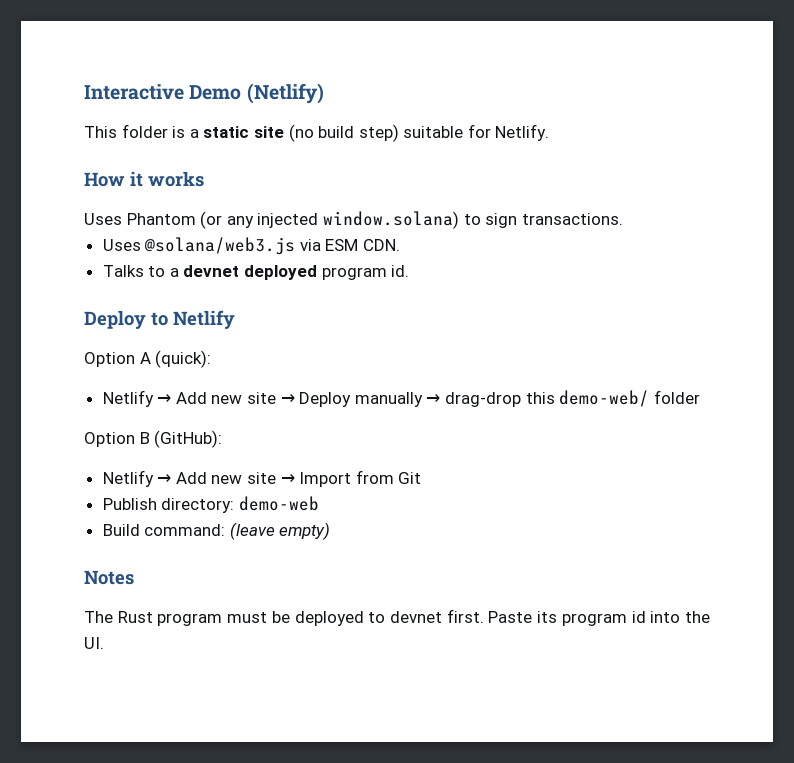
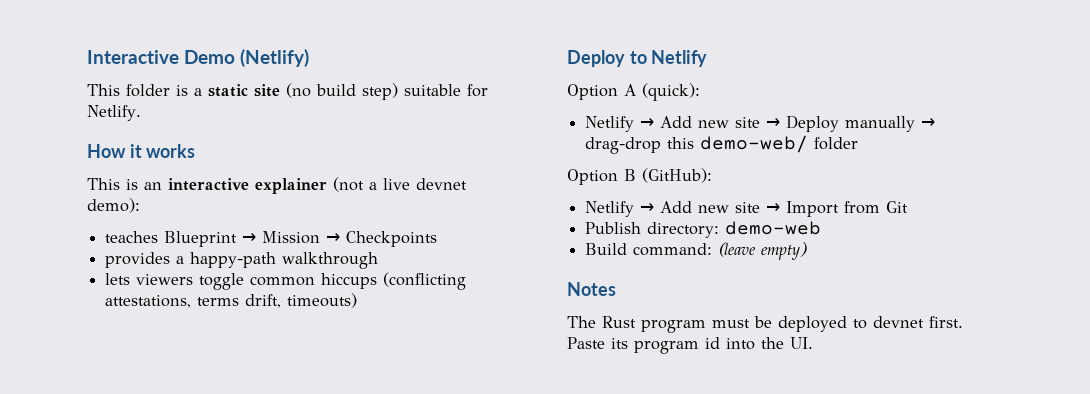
[84,211,623,229] [102,237,401,255] [102,265,410,280] Uses Phantom (or any injected window.solana) to sign transactions. // Uses @solana/web3.js via ESM CDN. // Talks to a devnet deployed program id. -> [87,177,467,194] [87,198,140,213] [105,231,438,247] [105,252,379,269] [105,272,467,290] [105,293,358,308] This is an interactive explainer (not a live devnet demo): // teaches Blueprint → Mission → Checkpoints // provides a happy-path walkthrough // lets viewers toggle common hiccups (conflicting attestations, terms drift, timeouts)

